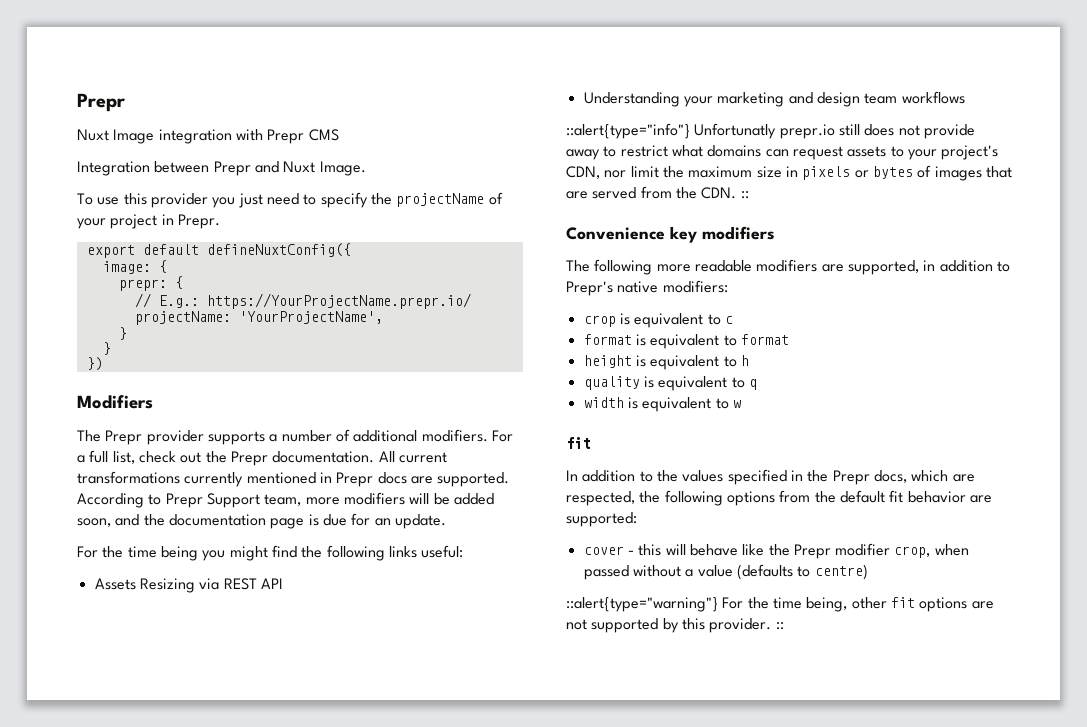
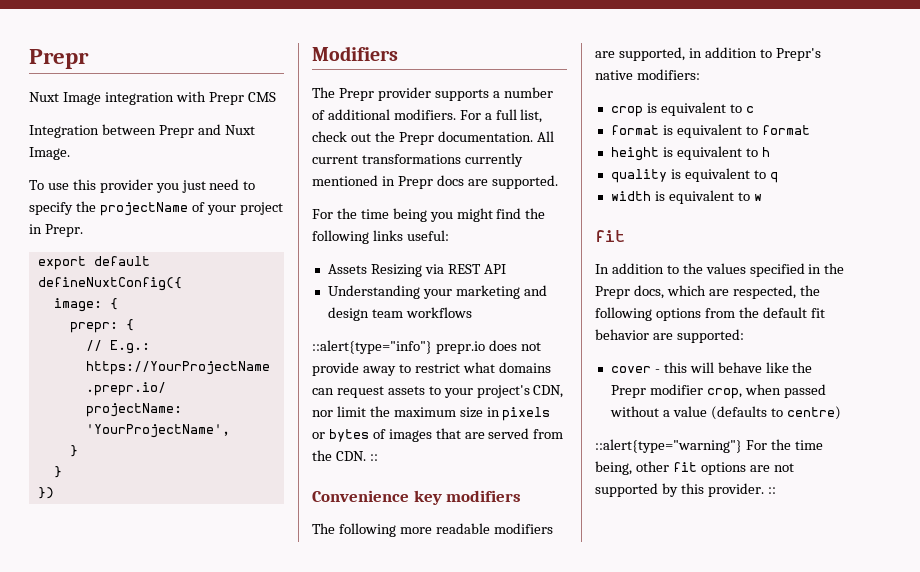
[77,492,494,508] [77,513,446,529] According to Prepr Support team, more modifiers will be added soon, and the documentation page is due for an update. -> (558, 182) none
[694,123,860,139] Unfortunatly prepr.io still -> [435,341,485,354] prepr.io

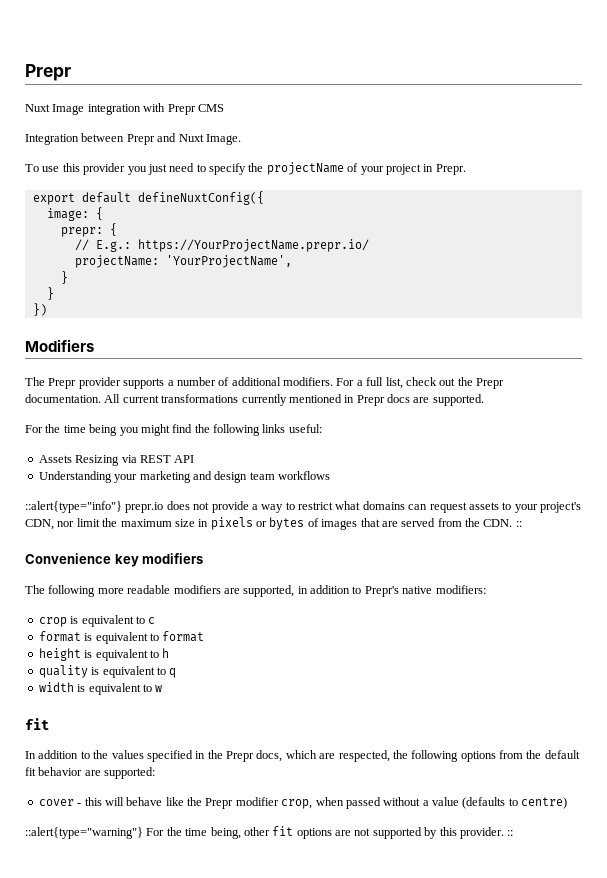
[362,366,396,376] away -> [251,504,284,513] a way

